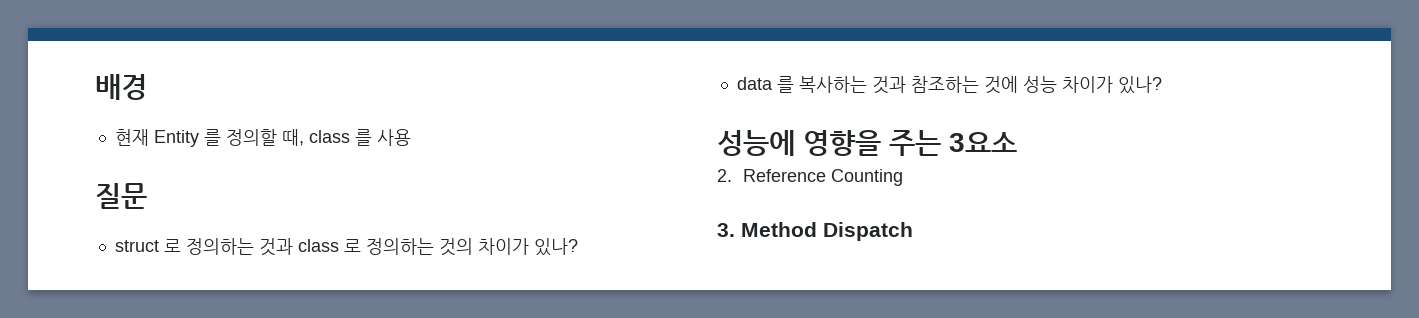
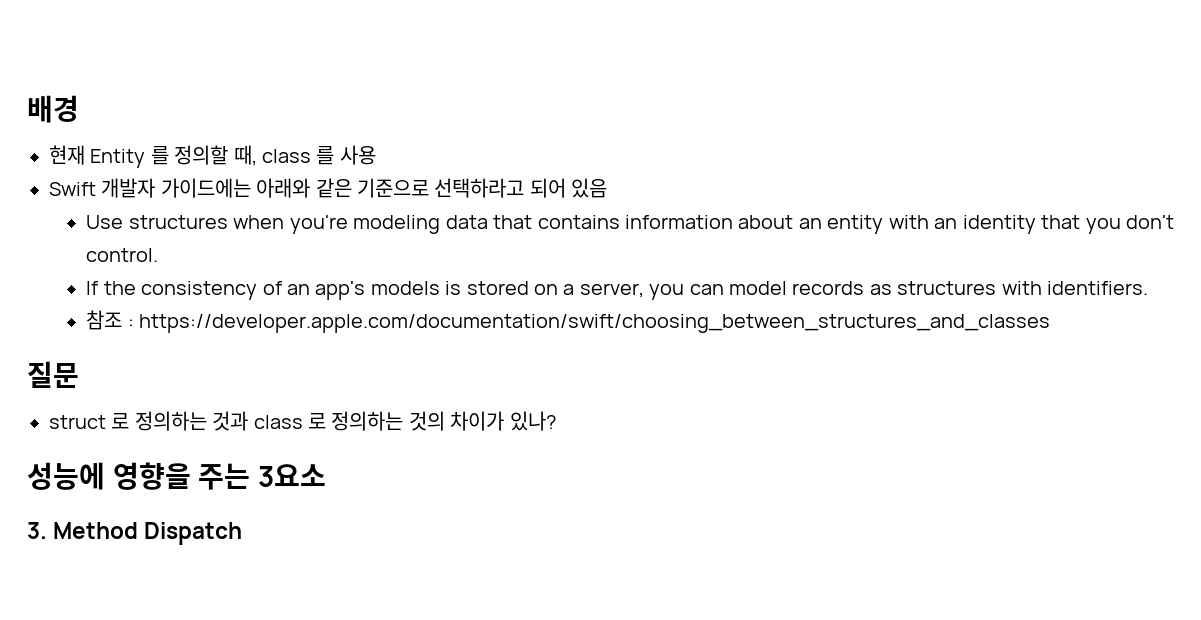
(411, 137) none -> [49,178,608,198] [86,215,1175,234] [86,248,159,262] [86,281,1149,300] [86,310,1051,333] // Swift 개발자 가이드에는 아래와 같은 기준으로 선택하라고 되어 있음 // Use structures when you're modeling data that contains information about an entity with an identity that you don't control. // If the consistency of an app's models is stored on a server, you can model records as structures with identifiers. // 참조 : https://developer.apple.com/documentation/swift/choosing_between_structures_and_classes
[736,76,1162,94] // data 를 복사하는 것과 참조하는 것에 성능 차이가 있나? -> (556, 421) none
[717,169,904,186] // 2. Reference Counting -> (326, 475) none

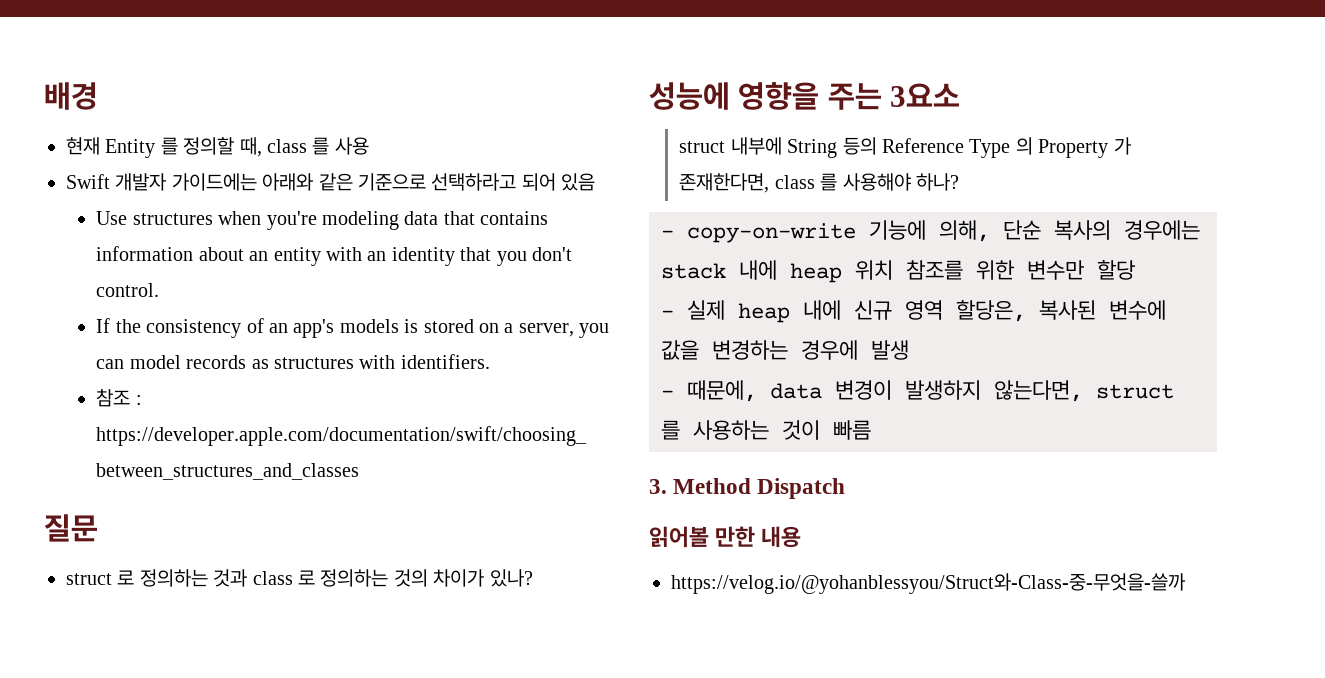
(326, 475) none -> [679,137,1131,158] [679,173,959,193] [661,220,1200,243] [661,260,1135,283] [661,300,1166,323] [661,340,909,360] [661,380,1174,402] [661,420,871,440] // struct 내부에 String 등의 Reference Type 의 Property 가 존재한다면, class 를 사용해야 하나? // - copy-on-write 기능에 의해, 단순 복사의 경우에는 stack 내에 heap 위치 참조를 위한 변수만 할당 // - 실제 heap 내에 신규 영역 할당은, 복사된 변수에 값을 변경하는 경우에 발생 // - 때문에, data 변경이 발생하지 않는다면, struct 를 사용하는 것이 빠름
(243, 533) none -> [649,526,802,548] [671,573,1186,594] // 읽어볼 만한 내용 // https://velog.io/@yohanblessyou/Struct와-Class-중-무엇을-쓸까

